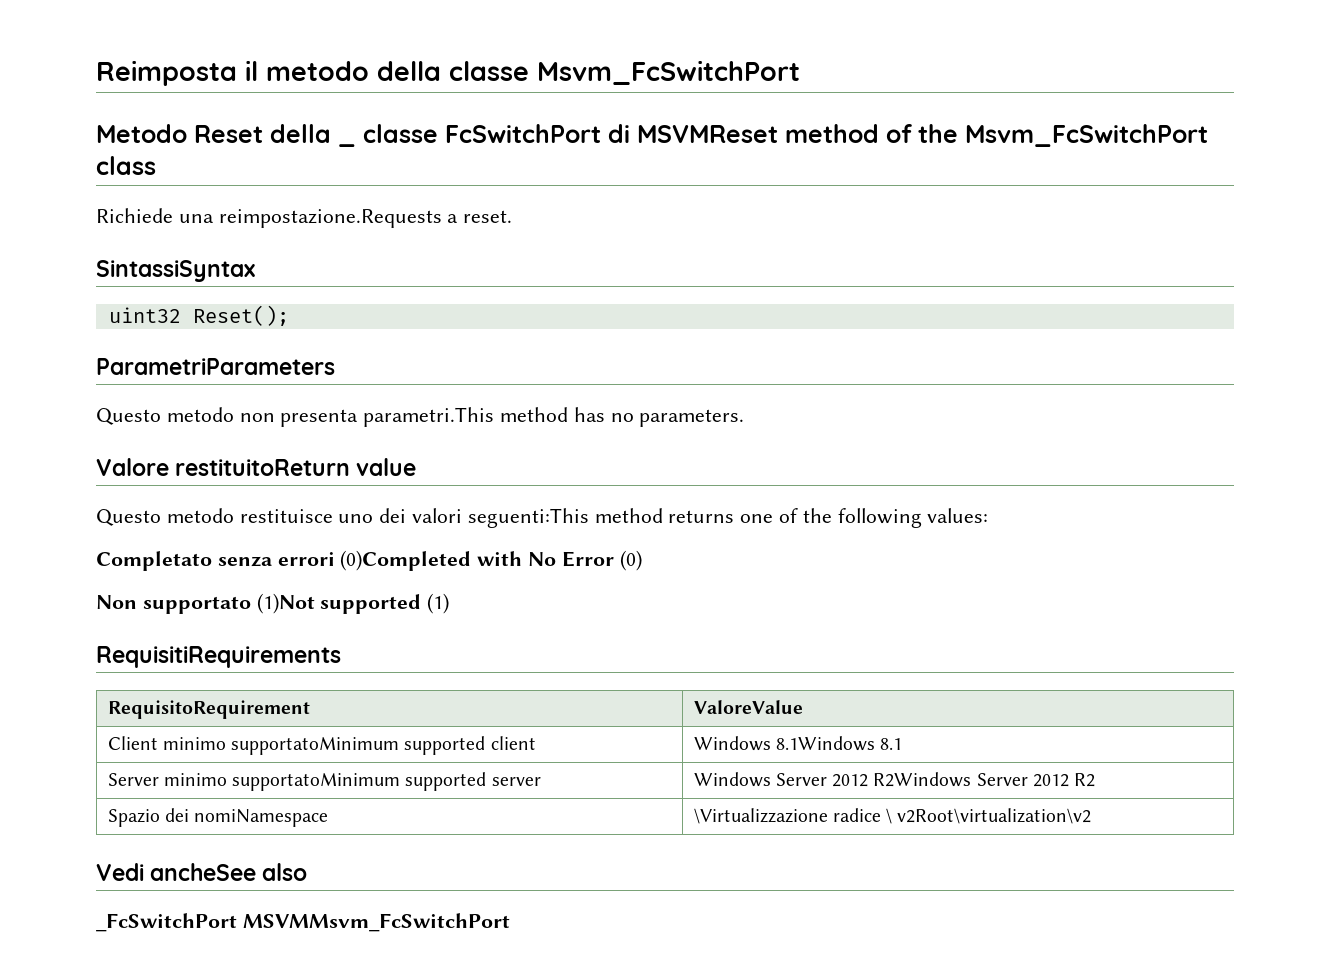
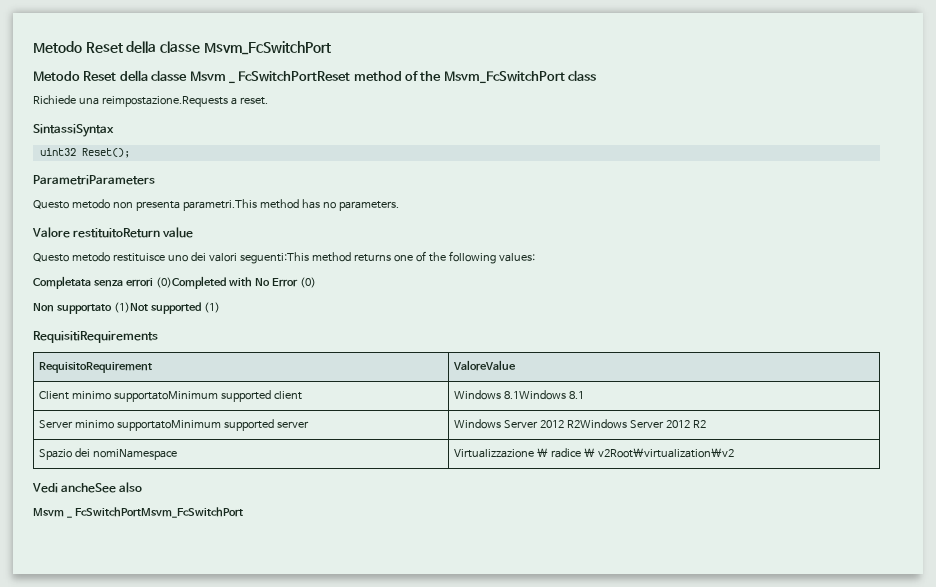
[96,60,369,86] Reimposta il metodo -> [33,41,123,53] Metodo Reset
[338,143,356,147] [363,124,778,143] _ classe FcSwitchPort di MSVMReset -> [151,70,226,81] [228,71,351,84] classe Msvm _ FcSwitchPortReset
[96,551,212,571] Completato -> [33,276,91,289] Completata
[693,808,828,824] \Virtualizzazione -> [454,448,549,458] Virtualizzazione \
[96,913,510,932] _FcSwitchPort MSVMMsvm_FcSwitchPort -> [33,507,243,518] Msvm _ FcSwitchPortMsvm_FcSwitchPort

